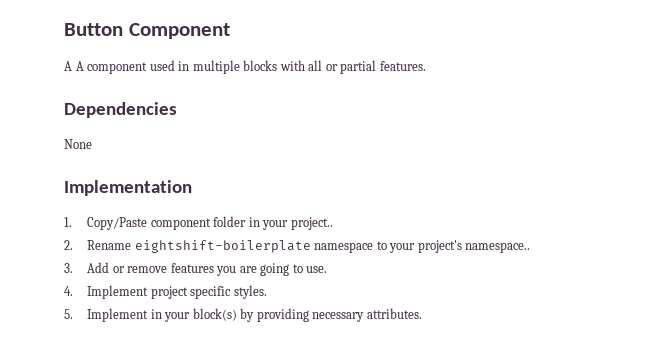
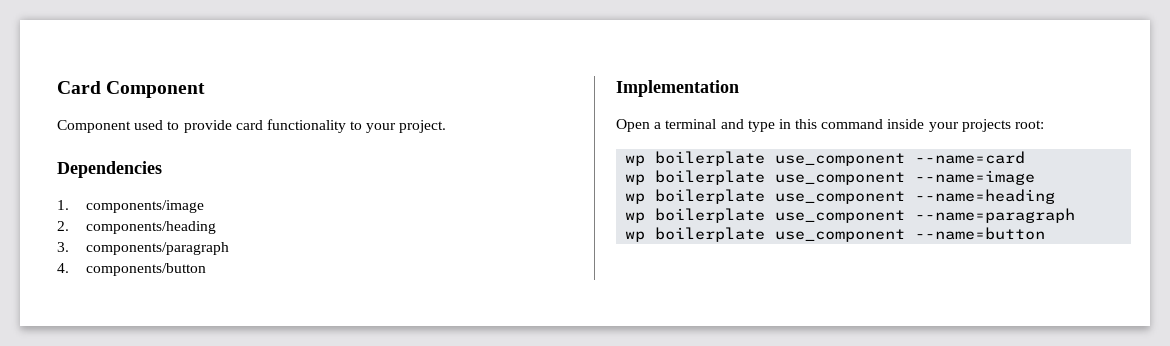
[64,23,123,36] Button -> [57,81,101,94] Card
[64,60,426,74] [64,102,177,118] [64,139,92,149] [64,180,192,196] [64,216,333,230] [64,240,531,253] [64,262,328,276] [64,285,267,299] [64,308,422,322] A A component used in multiple blocks with all or partial features. // Dependencies // None // Implementation // 1. Copy/Paste component folder in your project.. // 2. Rename eightshift-boilerplate namespace to your project's namespace.. // 3. Add or remove features you are going to use. // 4. Implement project specific styles. // 5. Implement in your block(s) by providing necessary attributes. -> [57,119,447,133] [57,161,162,178] [57,200,205,213] [57,221,217,234] [57,242,230,255] [57,263,207,276] [616,80,739,97] [616,119,1045,132] [625,151,1026,166] [625,170,1036,185] [625,189,1056,204] [625,208,1076,223] [625,227,1046,242] Component used to provide card functionality to your project. // Dependencies // 1. components/image // 2. components/heading // 3. components/paragraph // 4. components/button // Implementation // Open a terminal and type in this command inside your projects root: // wp boilerplate use_component --name=card // wp boilerplate use_component --name=image // wp boilerplate use_component --name=heading // wp boilerplate use_component --name=paragraph // wp boilerplate use_component --name=button

